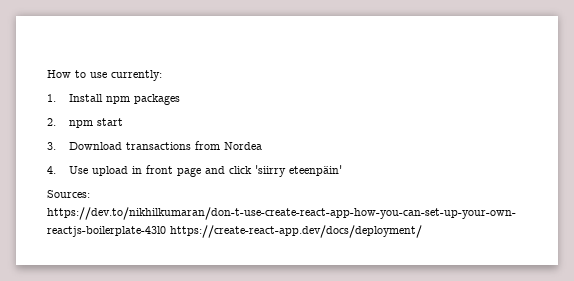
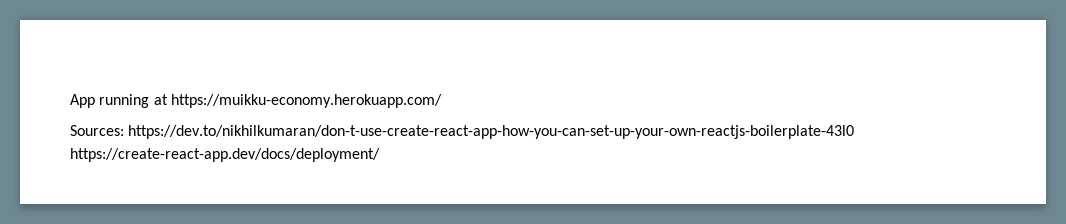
[47,70,162,81] [47,94,181,105] [47,118,124,128] [47,141,263,150] [47,165,343,177] How to use currently: // 1. Install npm packages // 2. npm start // 3. Download transactions from Nordea // 4. Use upload in front page and click 'siirry eteenpäin' -> [70,94,442,108] App running at https://muikku-economy.herokuapp.com/

